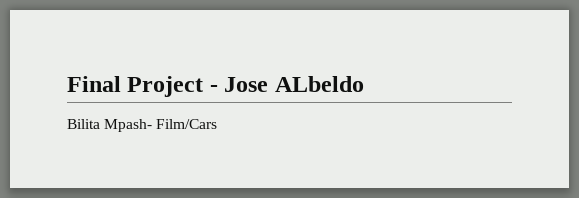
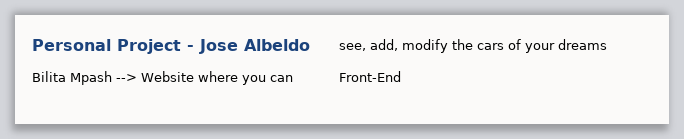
[67,76,121,92] Final -> [32,39,111,51] Personal
[274,76,364,92] ALbeldo -> [244,39,310,51] Albeldo
[104,119,218,132] Mpash- Film/Cars -> [70,71,293,85] [339,39,607,53] [339,71,401,82] Mpash --> Website where you can see, add, modify the cars of your dreams // Front-End

